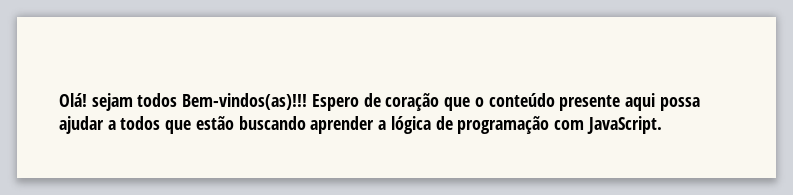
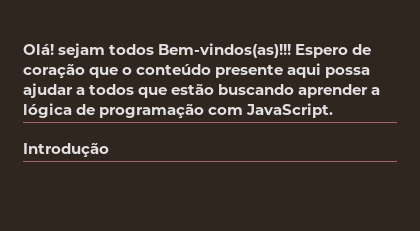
(662, 125) none -> [23,142,109,158] // Introdução

